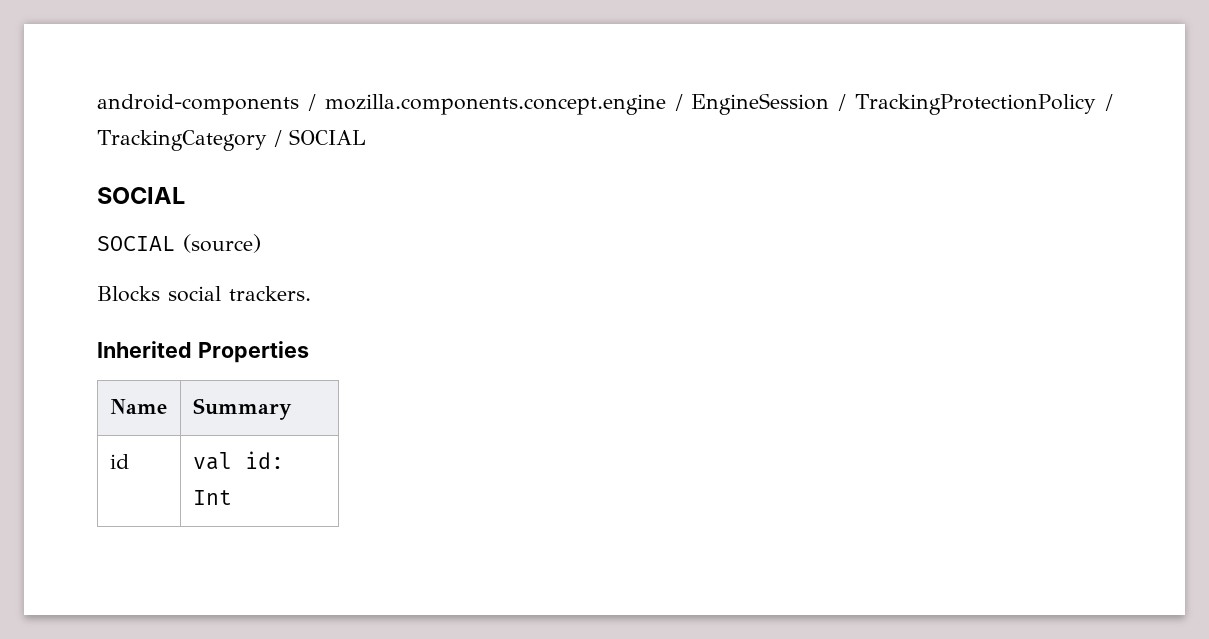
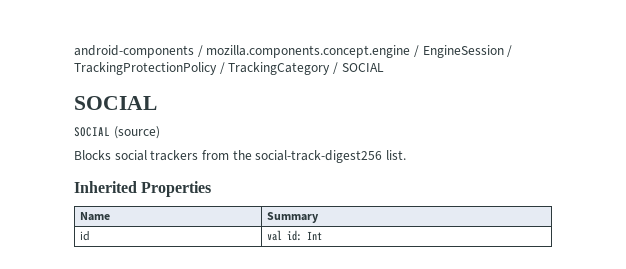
[229,286,311,301] trackers. -> [150,150,406,163] trackers from the social-track-digest256 list.

